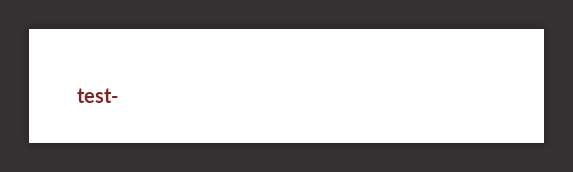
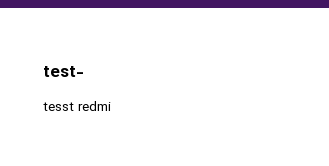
(118, 95) none -> [43,101,111,111] // tesst redmi

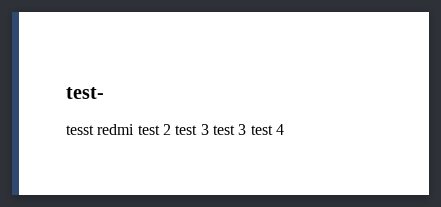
(111, 106) none -> [137,124,284,135] test 2 test 3 test 3 test 4

